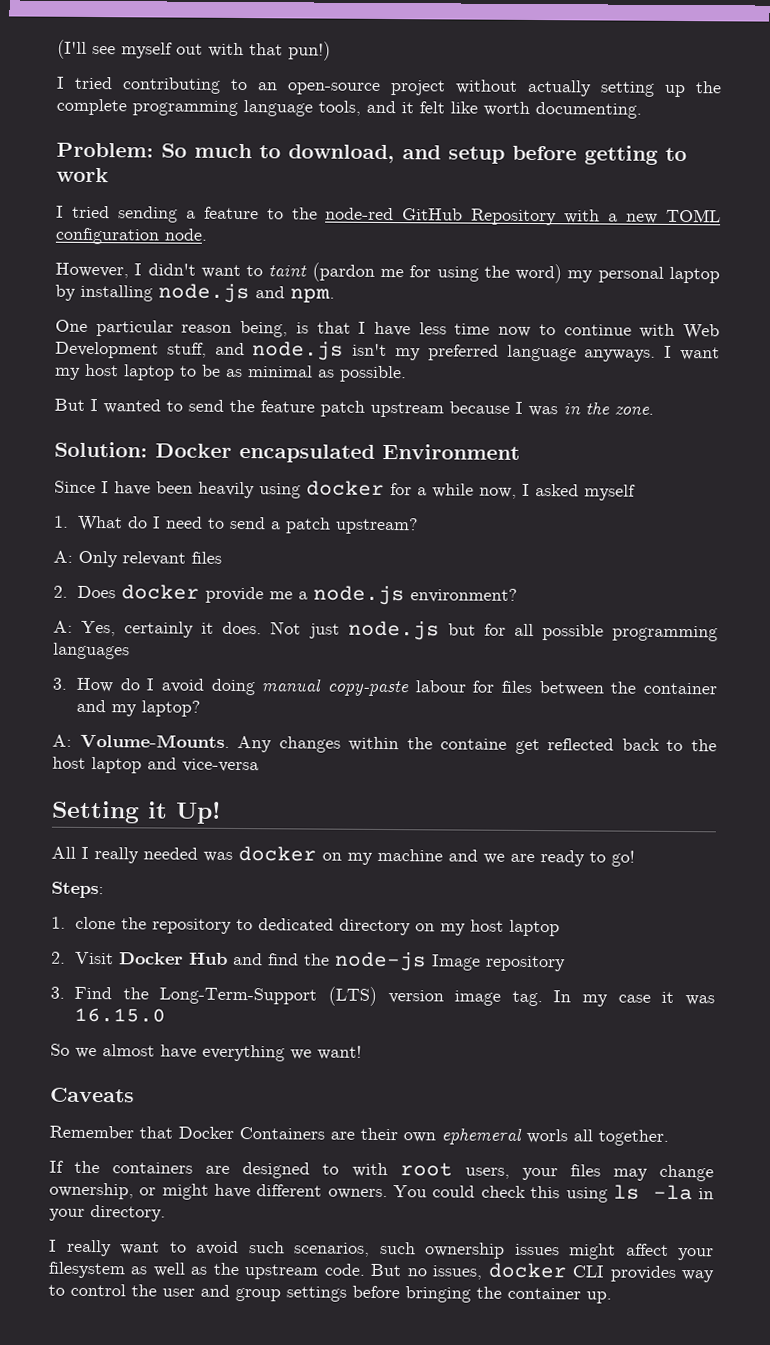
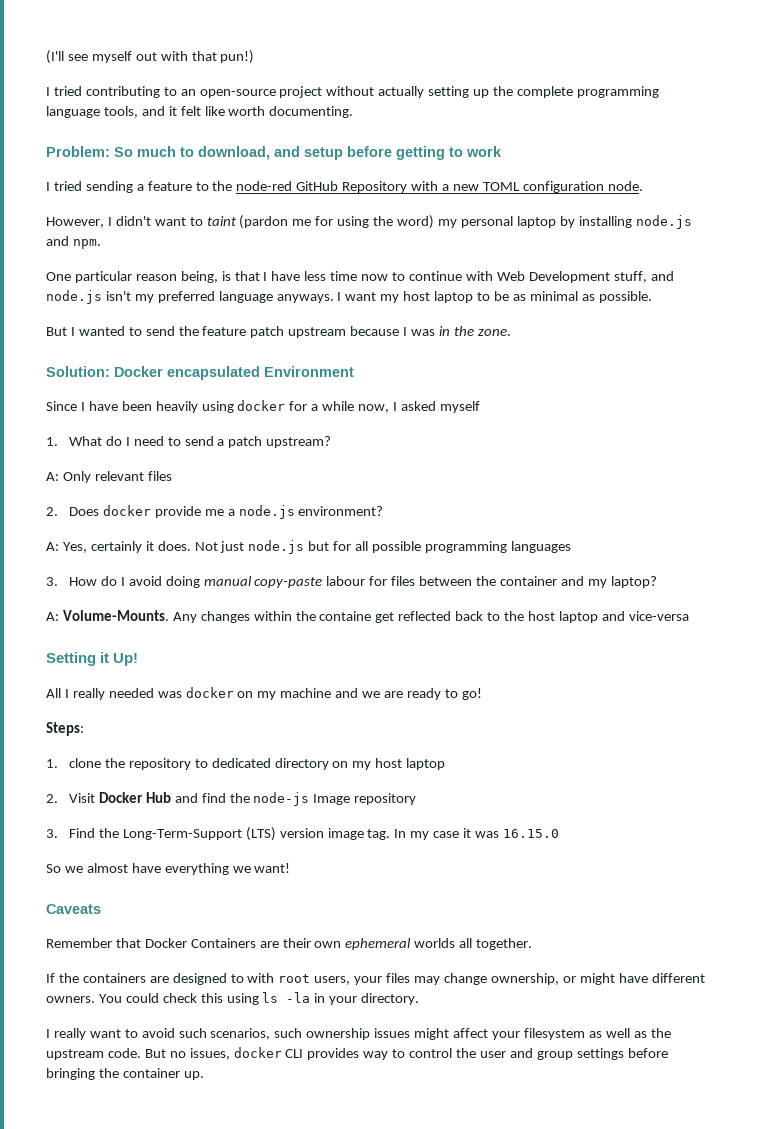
[526,1128,568,1144] worls -> [414,938,456,948] worlds

